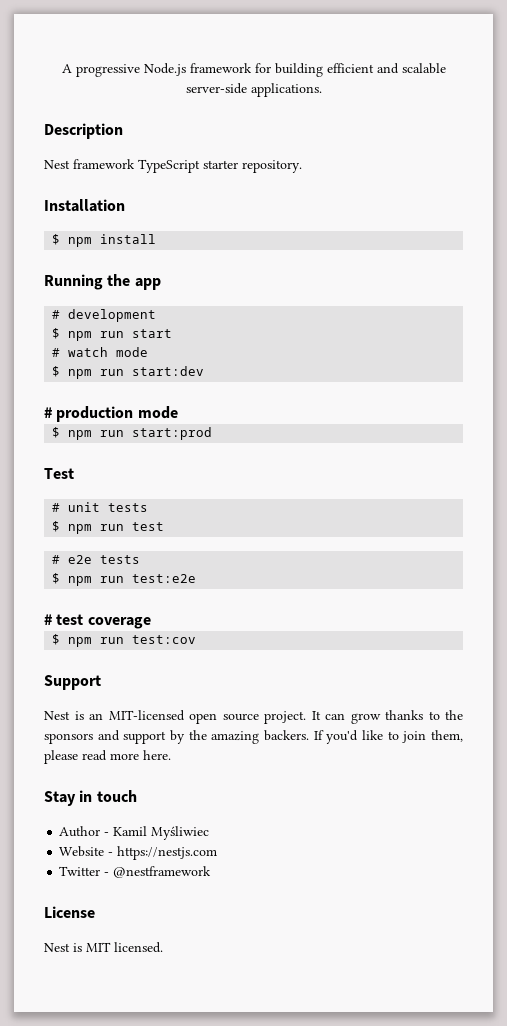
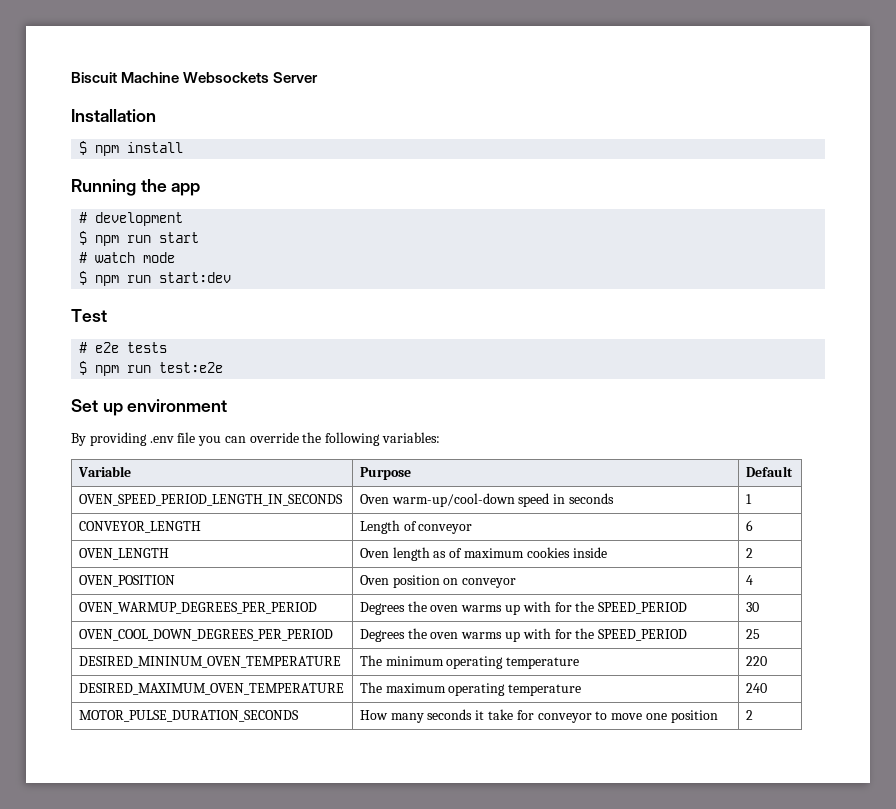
[61,63,446,77] [185,83,322,97] [44,123,123,139] [44,159,302,173] A progressive Node.js framework for building efficient and scalable server-side applications. // Description // Nest framework TypeScript starter repository. -> [71,72,319,83] Biscuit Machine Websockets Server
[44,406,178,422] [52,427,213,440] [44,468,74,479] [52,502,149,512] [52,521,165,534] # production mode // $ npm run start:prod // Test // # unit tests // $ npm run test -> [71,309,107,322] Test
[44,614,151,629] [52,634,197,647] [44,675,101,690] [44,710,463,724] [44,730,464,744] [44,750,171,764] [44,790,137,806] [59,826,210,840] [59,846,218,860] [59,866,212,878] [44,906,95,918] [44,942,163,953] # test coverage // $ npm run test:cov // Support // Nest is an MIT-licensed open source project. It can grow thanks to the sponsors and support by the amazing backers. If you'd like to join them, please read more here. // Stay in touch // Author - Kamil Myśliwiec // Website - https://nestjs.com // Twitter - @nestframework // License // Nest is MIT licensed. -> [71,399,228,416] [71,432,441,446] [77,466,131,477] [359,467,411,480] [745,466,793,477] [78,494,343,506] [359,493,615,507] [745,494,752,504] [78,521,201,533] [359,520,473,534] [745,520,753,531] [78,548,169,560] [359,547,607,561] [745,548,753,558] [78,575,175,587] [359,575,517,588] [745,575,753,585] [78,602,317,614] [359,601,688,615] [745,602,759,612] [78,629,333,641] [359,628,688,642] [745,629,760,639] [78,656,341,668] [359,655,580,669] [745,656,767,666] [78,683,344,695] [359,682,582,696] [745,683,767,693] [78,710,299,722] [359,709,718,723] [745,710,753,720] Set up environment // By providing .env file you can override the following variables: // Variable | Purpose | Default // OVEN_SPEED_PERIOD_LENGTH_IN_SECONDS | Oven warm-up/cool-down speed in seconds | 1 // CONVEYOR_LENGTH | Length of conveyor | 6 // OVEN_LENGTH | Oven length as of maximum cookies inside | 2 // OVEN_POSITION | Oven position on conveyor | 4 // OVEN_WARMUP_DEGREES_PER_PERIOD | Degrees the oven warms up with for the SPEED_PERIOD | 30 // OVEN_COOL_DOWN_DEGREES_PER_PERIOD | Degrees the oven warms up with for the SPEED_PERIOD | 25 // DESIRED_MININUM_OVEN_TEMPERATURE | The minimum operating temperature | 220 // DESIRED_MAXIMUM_OVEN_TEMPERATURE | The maximum operating temperature | 240 // MOTOR_PULSE_DURATION_SECONDS | How many seconds it take for conveyor to move one position | 2

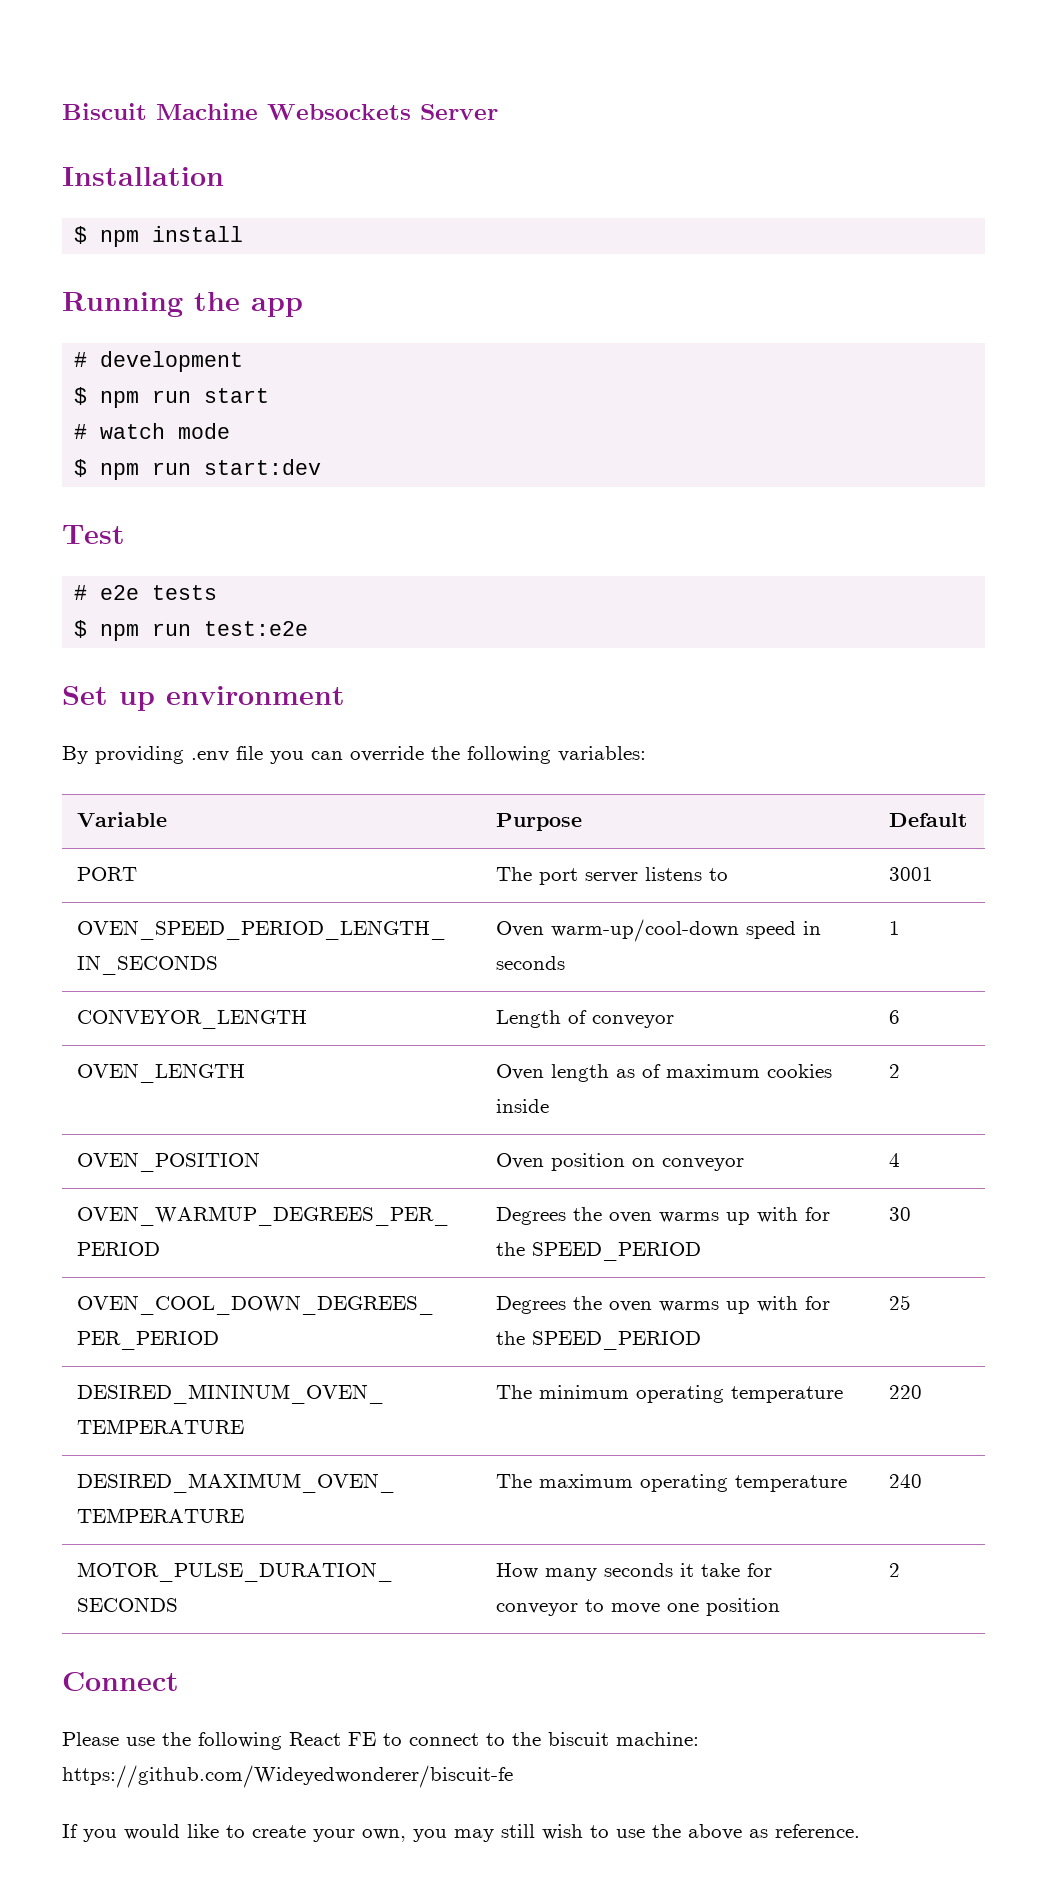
(793, 471) none -> [77,867,138,881] [496,867,729,885] [889,867,934,881] // PORT | The port server listens to | 3001
(753, 715) none -> [62,1672,179,1691] [62,1732,699,1750] [62,1765,513,1788] [62,1824,860,1842] // Connect // Please use the following React FE to connect to the biscuit machine: https://github.com/Wideyedwonderer/biscuit-fe // If you would like to create your own, you may still wish to use the above as reference.

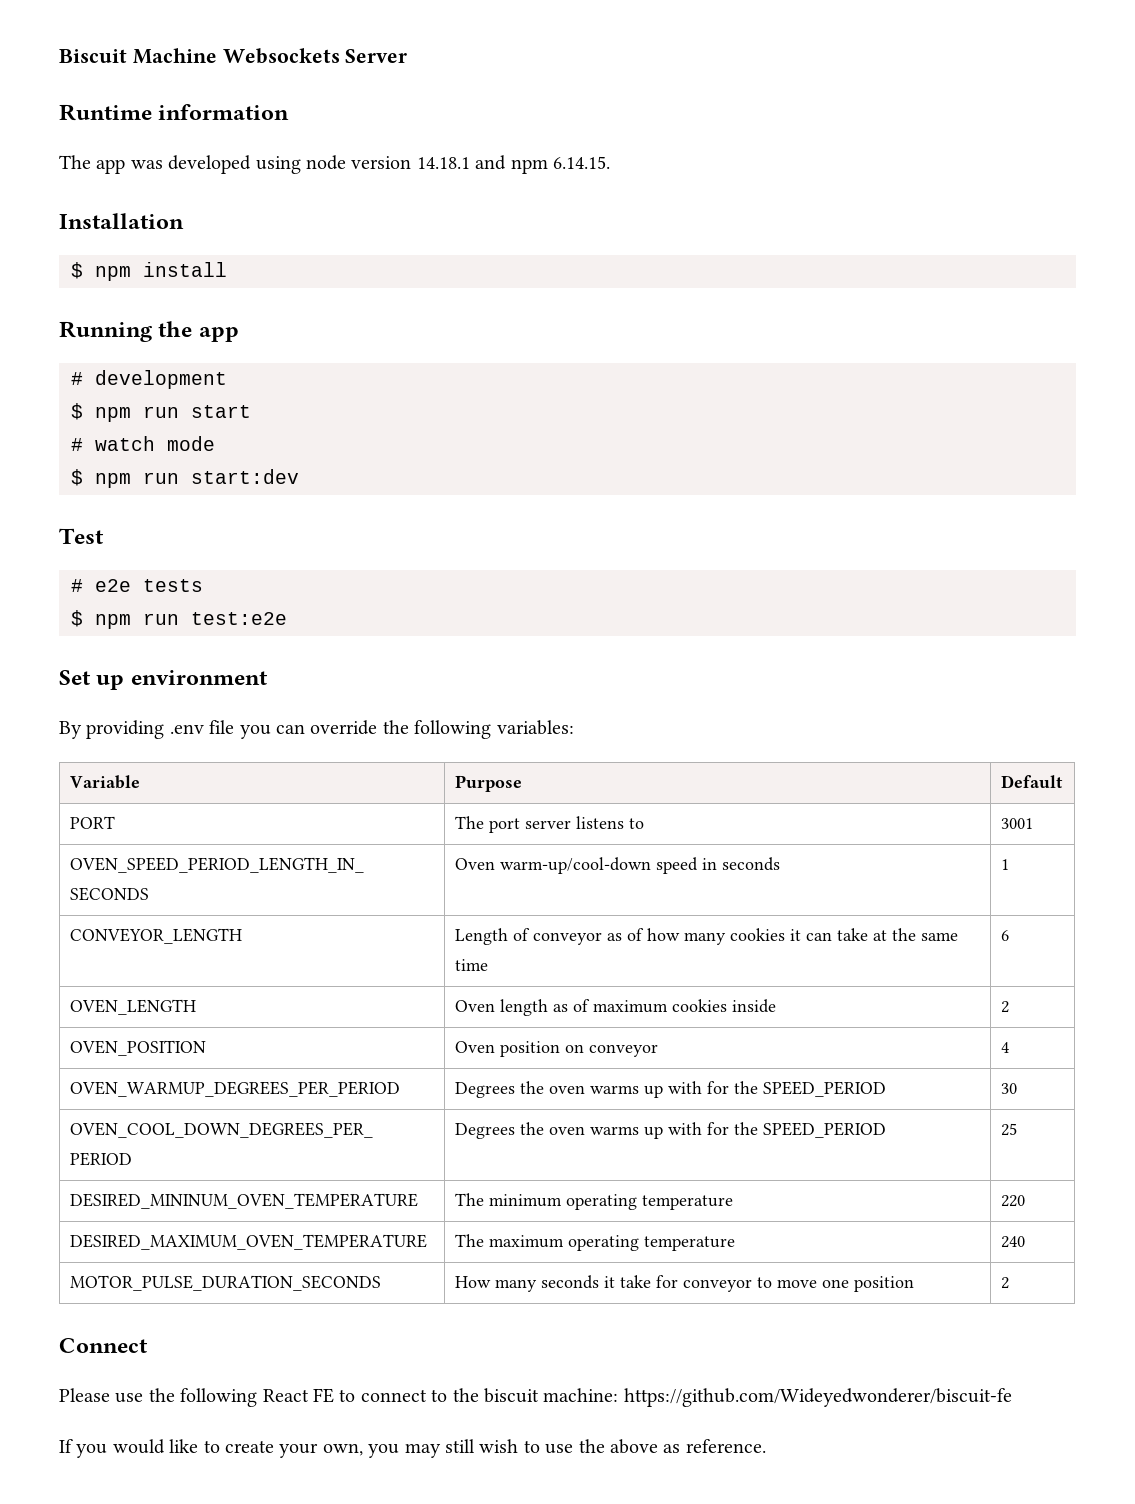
(498, 112) none -> [59,104,290,121] [59,155,610,174] // Runtime information // The app was developed using node version 14.18.1 and npm 6.14.15.
(675, 1021) none -> [607,928,959,945] [455,959,489,971] as of how many cookies it can take at the same time

